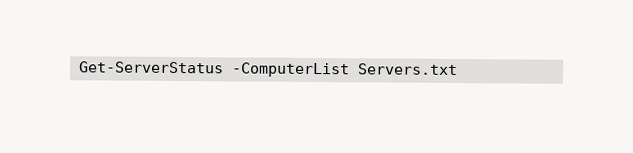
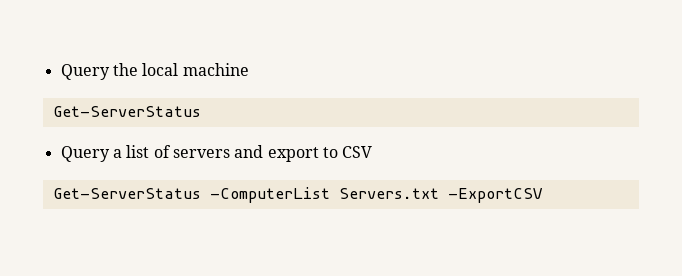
(79, 67) none -> [60,63,249,80] [52,106,201,117] [60,145,373,162] Query the local machine // Get-ServerStatus // Query a list of servers and export to CSV //
(458, 69) none -> [447,188,543,203] -ExportCSV

